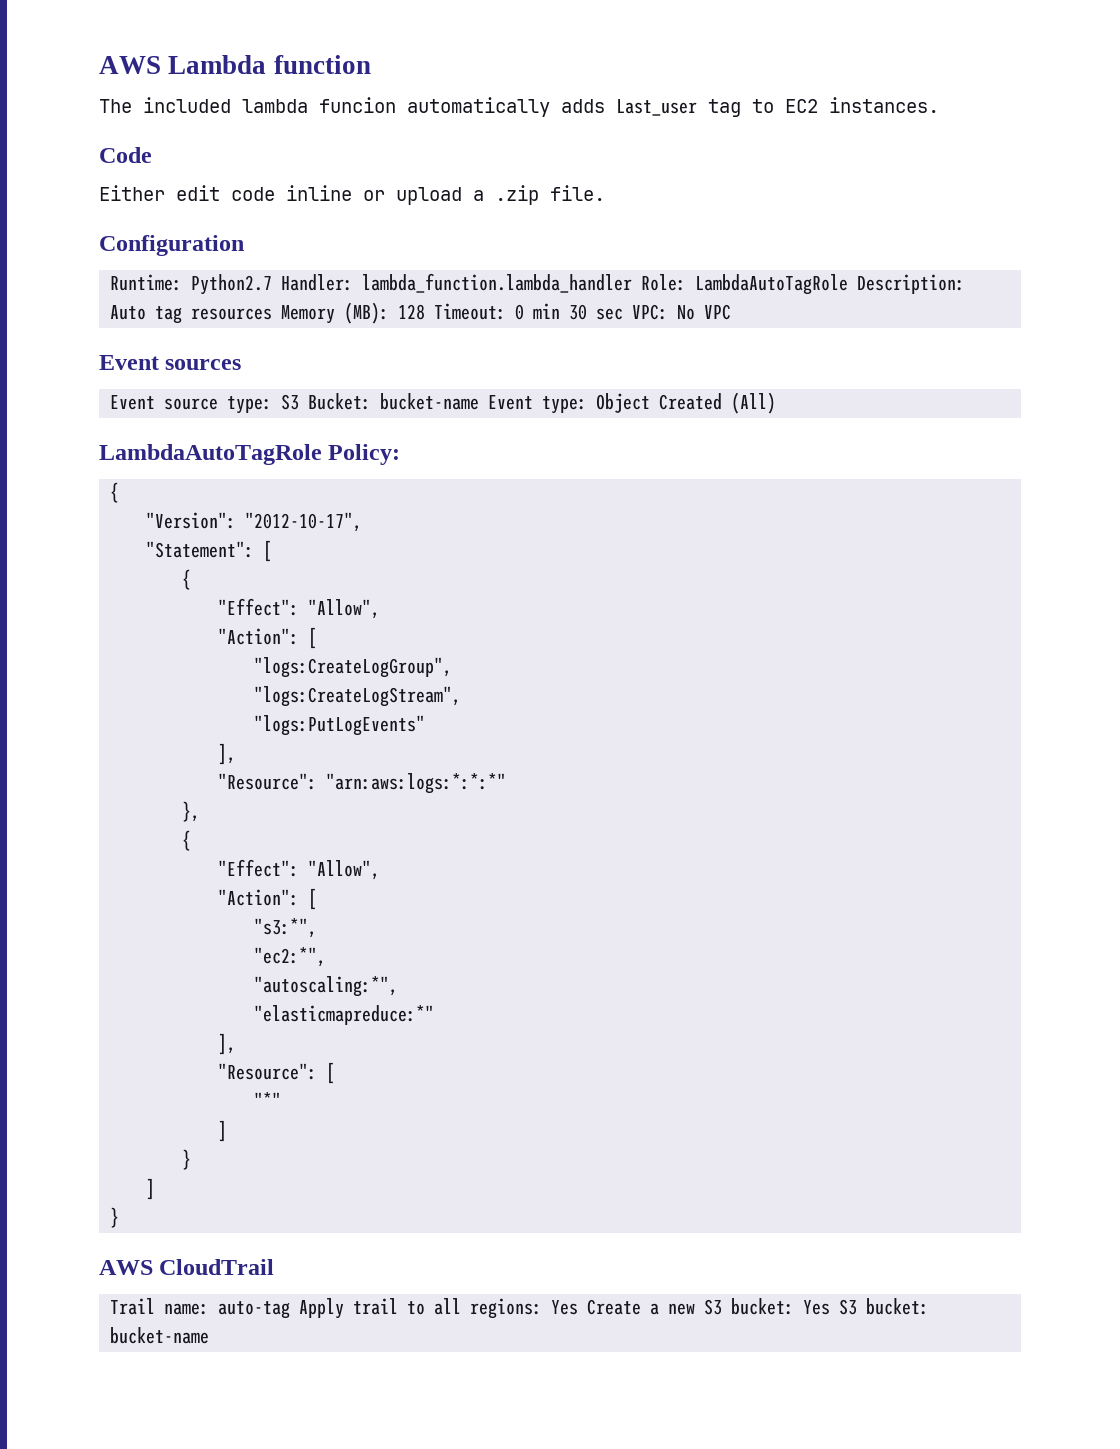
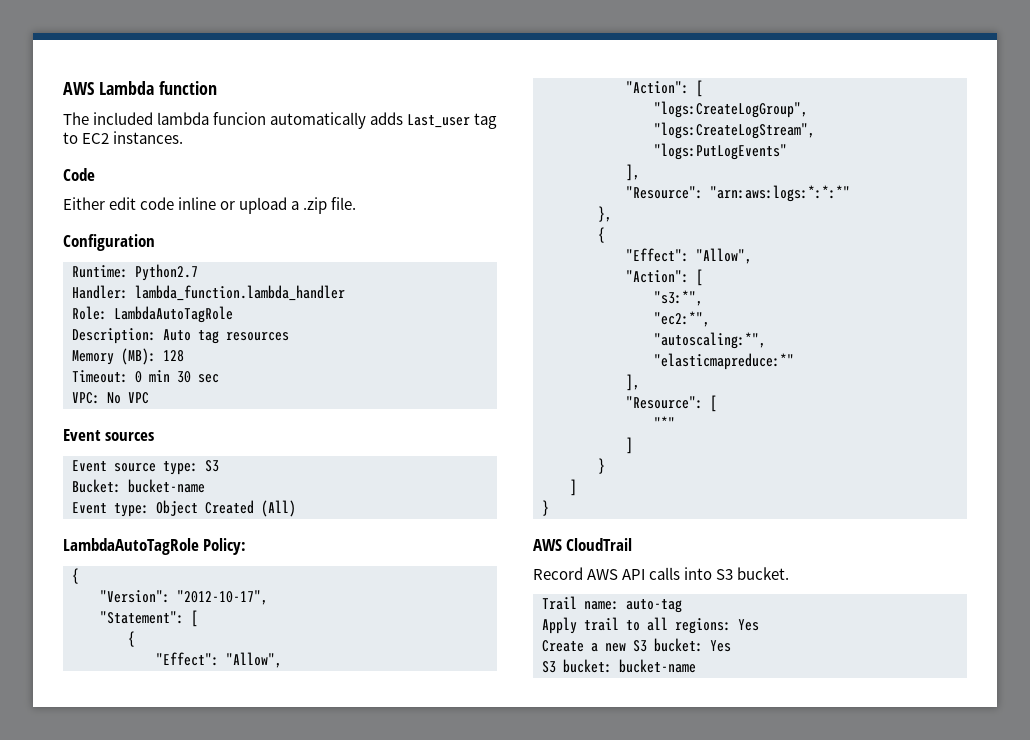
(273, 284) none -> (198, 272) //
(633, 283) none -> (345, 293) //
(849, 284) none -> (233, 314) //
(273, 314) none -> (289, 336) //
(426, 312) none -> (184, 356) //
(624, 314) none -> (219, 378) //
(300, 402) none -> (219, 466) //
(480, 401) none -> (205, 486) //
(275, 1267) none -> [533,567,790,580] // Record AWS API calls into S3 bucket.
(291, 1310) none -> (682, 606) //
(579, 1307) none -> (759, 625) //
(831, 1307) none -> (731, 646) //

